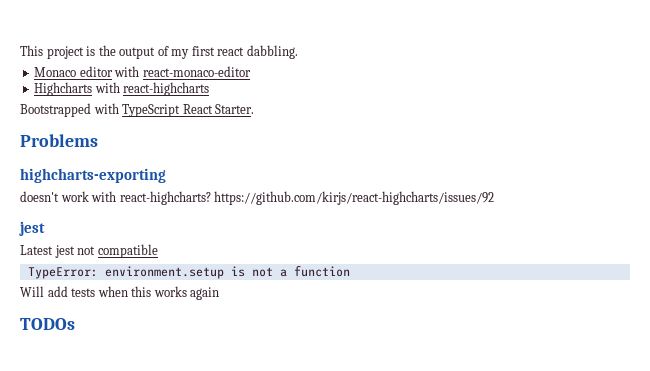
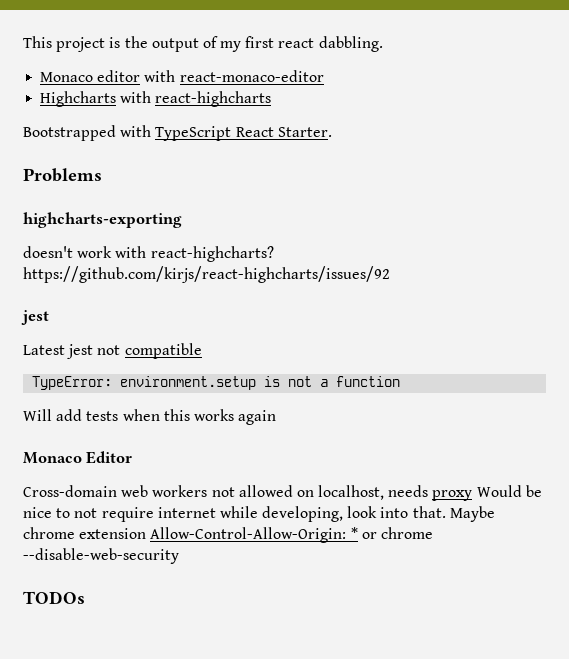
(220, 293) none -> [23,451,133,464] [23,485,542,501] [23,506,495,522] [23,527,433,543] [23,548,179,564] // Monaco Editor // Cross-domain web workers not allowed on localhost, needs proxy Would be nice to not require internet while developing, look into that. Maybe chrome extension Allow-Control-Allow-Origin: * or chrome --disable-web-security

